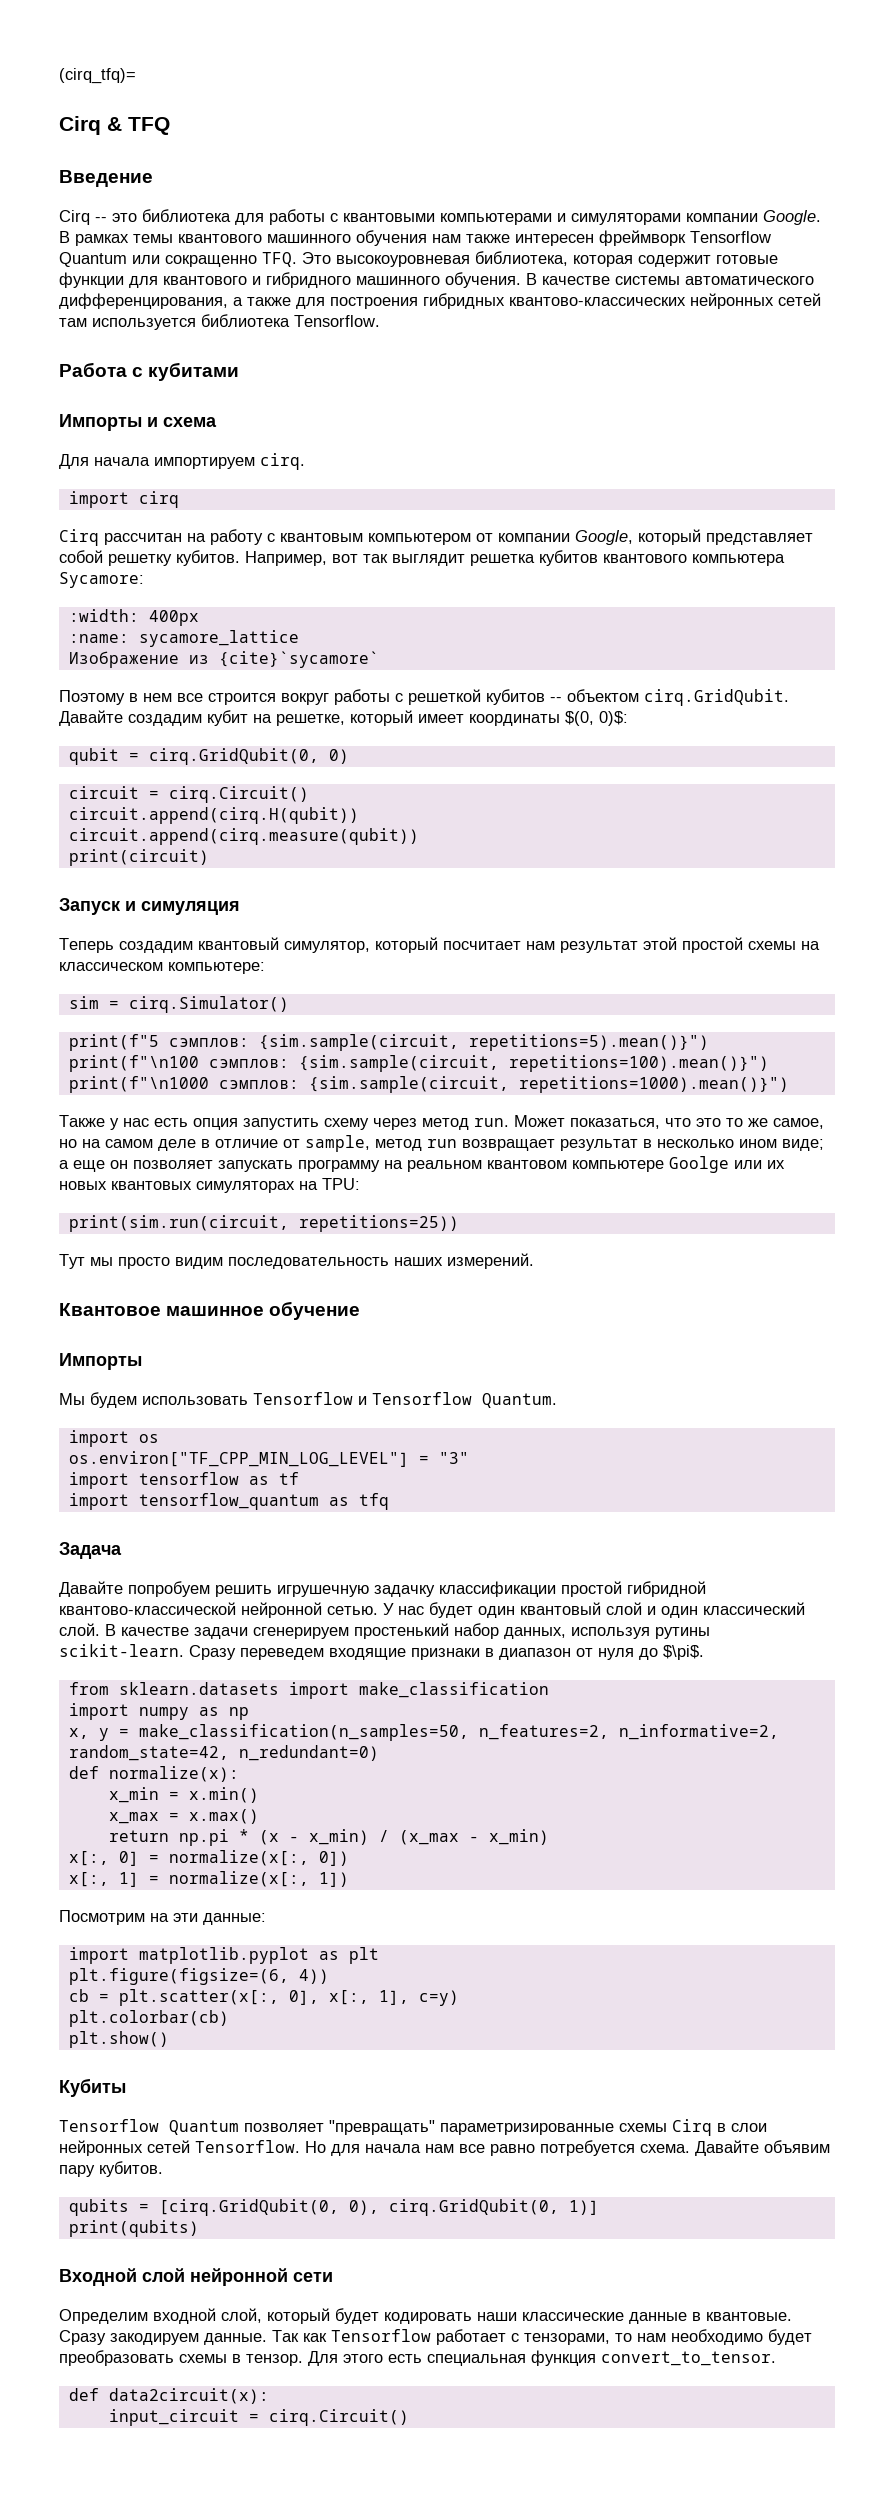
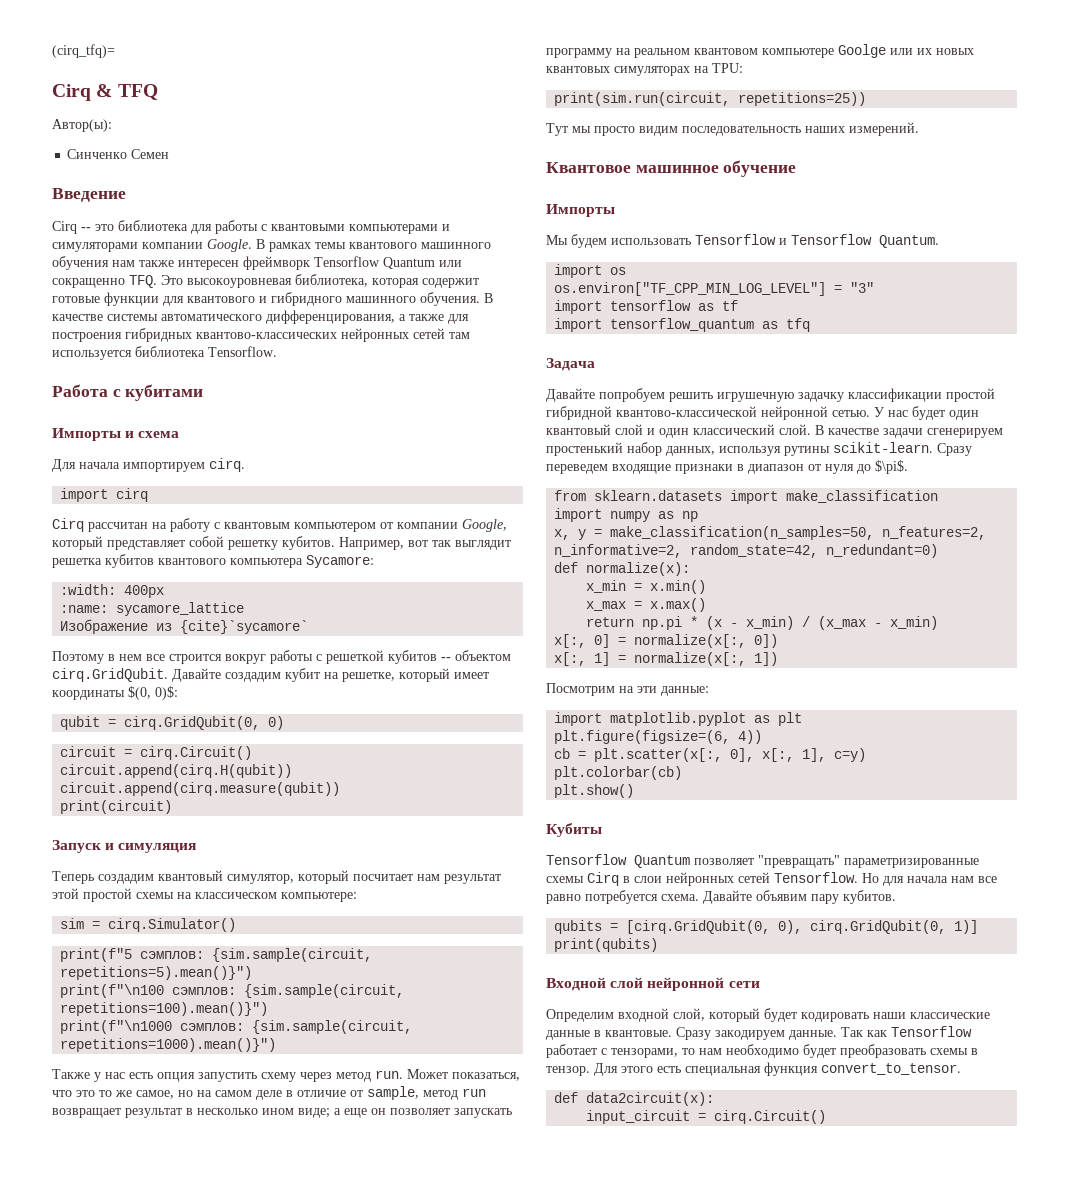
(170, 126) none -> [52,119,112,132] [67,149,170,159] // Автор(ы): // Синченко Семен

